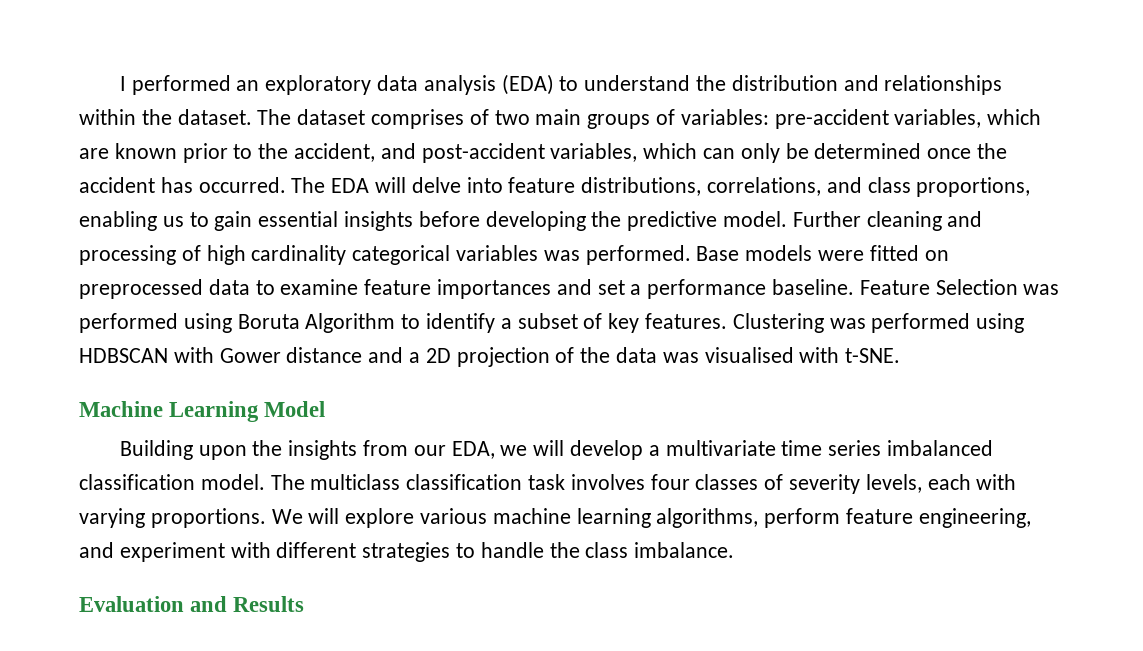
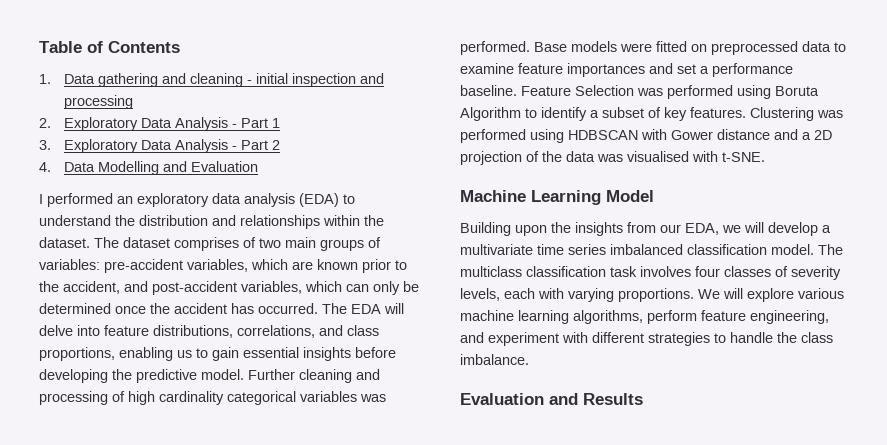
(119, 83) none -> [39,41,180,53] [39,73,385,87] [64,95,134,109] [39,117,281,131] [39,139,281,153] [39,161,259,175] Table of Contents // 1. Data gathering and cleaning - initial inspection and processing // 2. Exploratory Data Analysis - Part 1 // 3. Exploratory Data Analysis - Part 2 // 4. Data Modelling and Evaluation //

